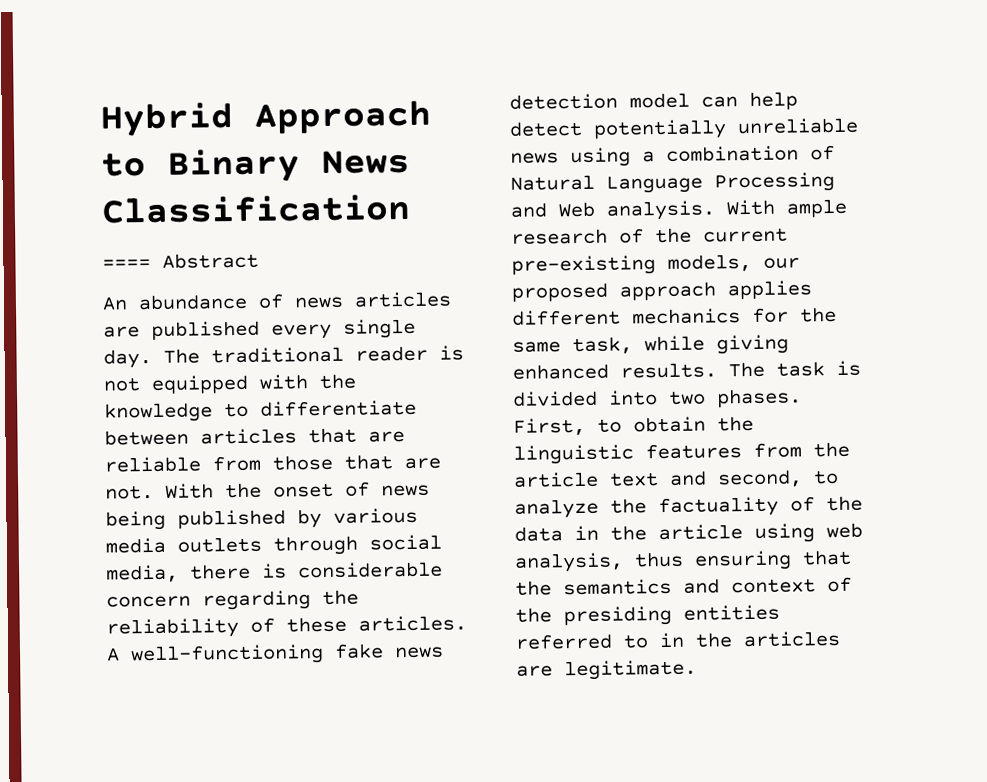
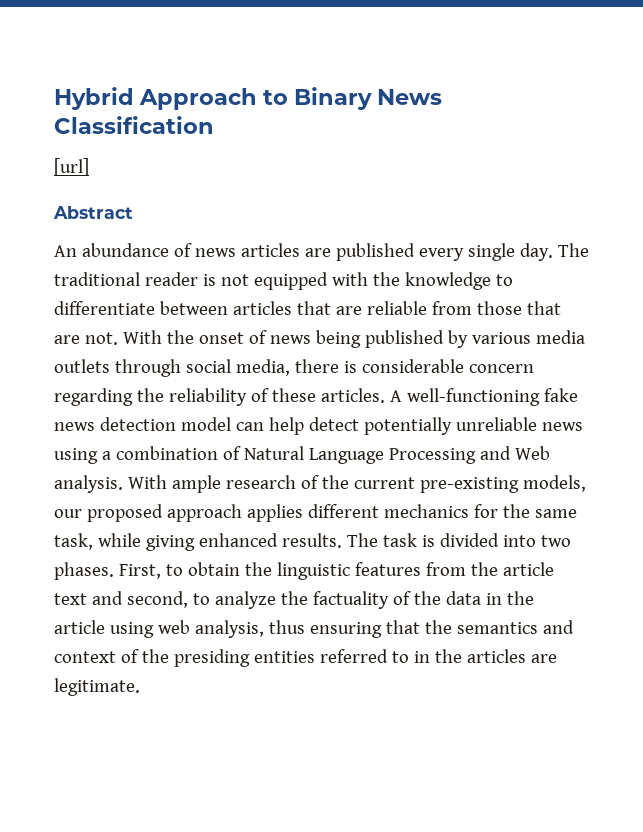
[102,259,151,269] ==== -> [54,158,89,176] [url] //

